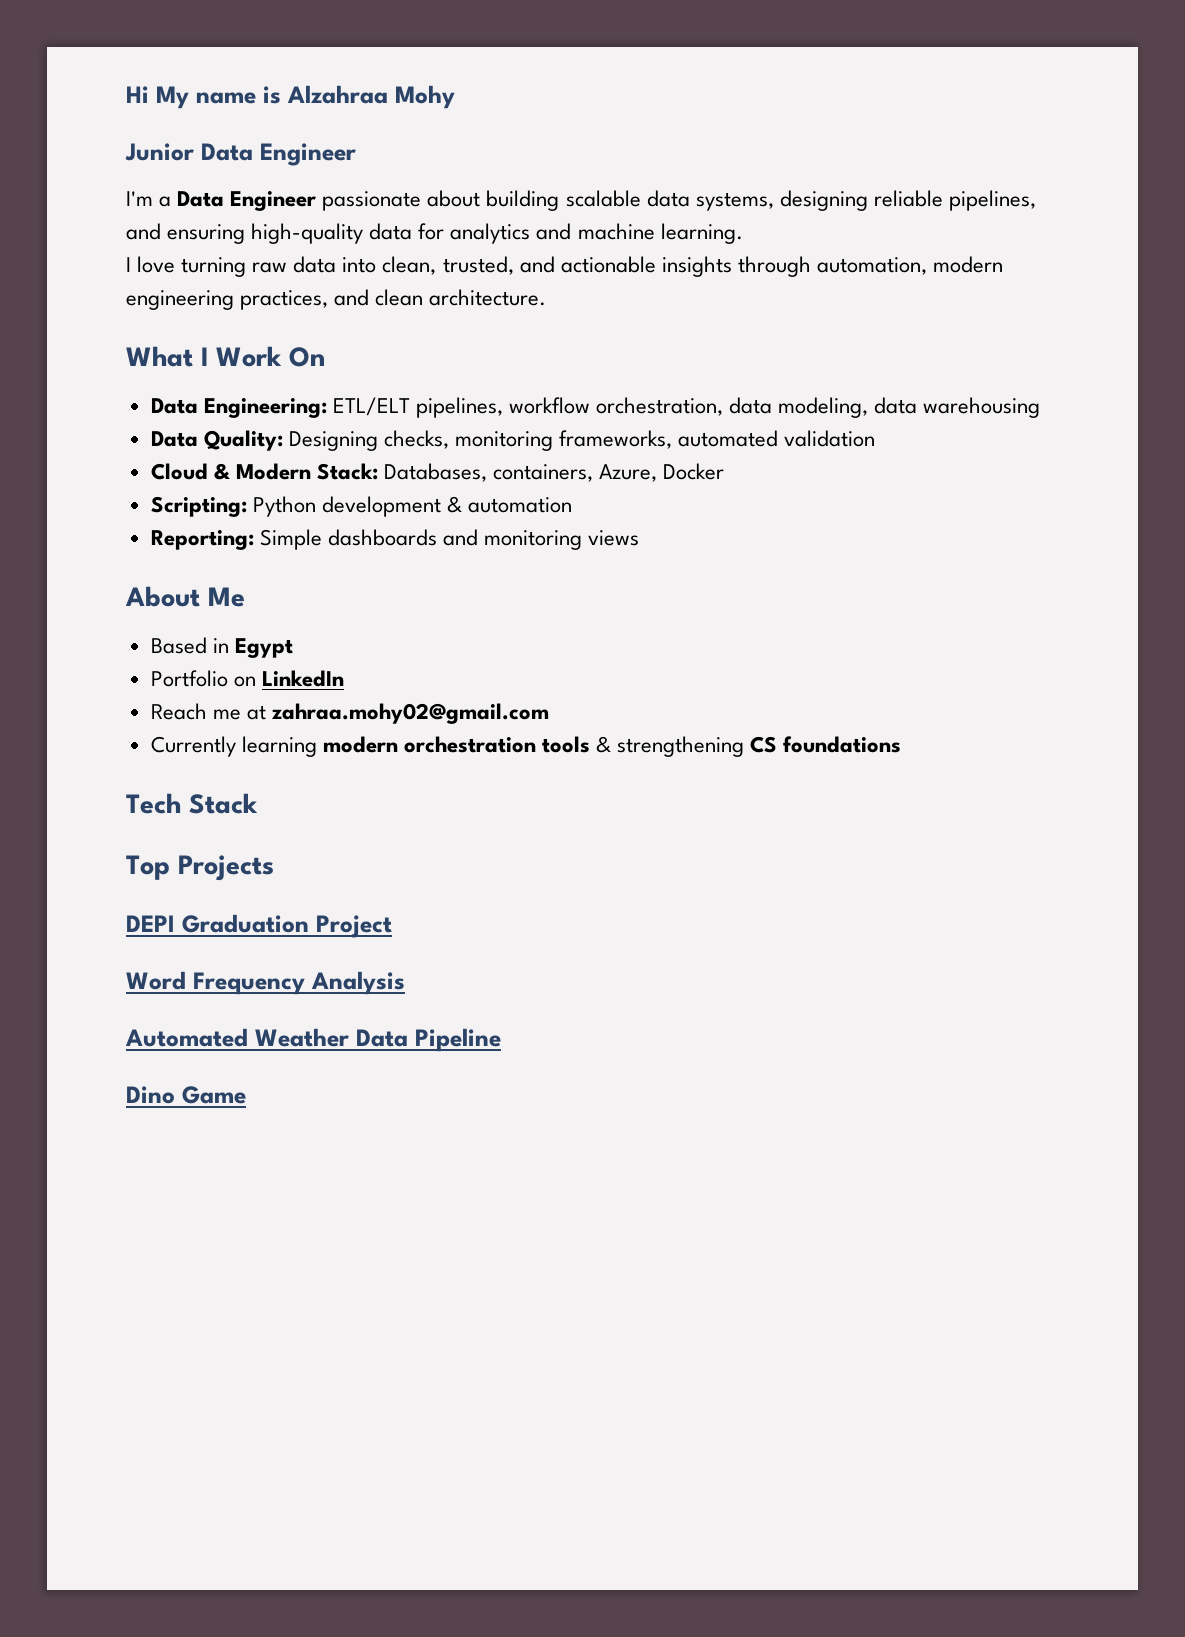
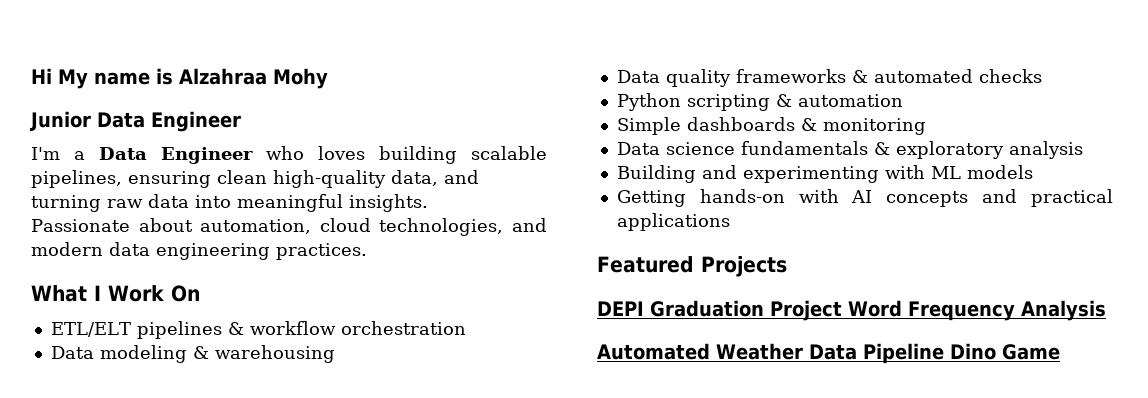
[322,190,1036,211] [126,223,743,244] [126,256,1003,277] [126,289,547,310] [126,346,325,367] [150,397,1041,418] [150,430,876,451] [150,463,725,482] [150,496,441,517] passionate about building scalable data systems, designing reliable pipelines, and ensuring high-quality data for analytics and machine learning. // I love turning raw data into clean, trusted, and actionable insights through automation, modern engineering practices, and clean architecture. // What I Work On // Data Engineering: ETL/ELT pipelines, workflow orchestration, data modeling, data warehousing // Data Quality: Designing checks, monitoring frameworks, automated validation // Cloud & Modern Stack: Databases, containers, Azure, Docker // Scripting: Python development -> [266,146,547,164] [31,170,479,188] [31,194,428,212] [31,218,547,236] [31,242,367,260] [31,285,200,302] [50,321,466,339] [50,345,335,363] [616,69,1042,87] [616,93,770,111] who loves building scalable pipelines, ensuring clean high-quality data, and turning raw data into meaningful insights. // Passionate about automation, cloud technologies, and modern data engineering practices. // What I Work On // ETL/ELT pipelines & workflow orchestration // Data modeling & warehousing // Data quality frameworks & automated checks // Python scripting
[150,530,254,550] Reporting: -> (903, 100) none
[442,529,640,550] [125,586,245,607] [150,637,293,658] [150,670,344,687] [150,703,549,724] [150,736,902,757] [126,793,258,814] [126,855,170,880] and monitoring views // About Me // Based in Egypt // Portfolio on LinkedIn // Reach me at zahraa.mohy02@gmail.com // Currently learning modern orchestration tools & strengthening CS foundations // Tech Stack // Top -> [800,118,926,135] [616,141,1083,159] [616,165,1033,183] [616,189,1113,207] [616,213,730,231] [597,256,694,273] & monitoring // Data science fundamentals & exploratory analysis // Building and experimenting with ML models // Getting hands-on with AI concepts and practical applications // Featured
(392, 926) // -> (842, 310) none
(501, 1040) // -> (944, 353) none

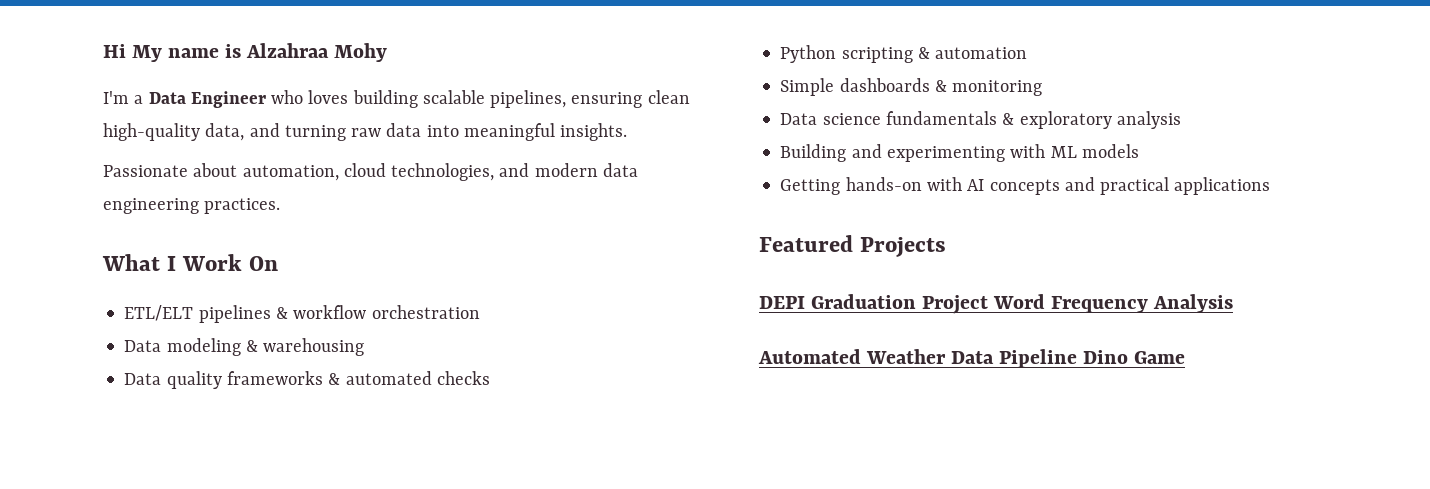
[30,111,241,132] // Junior Data Engineer -> (388, 52) none

